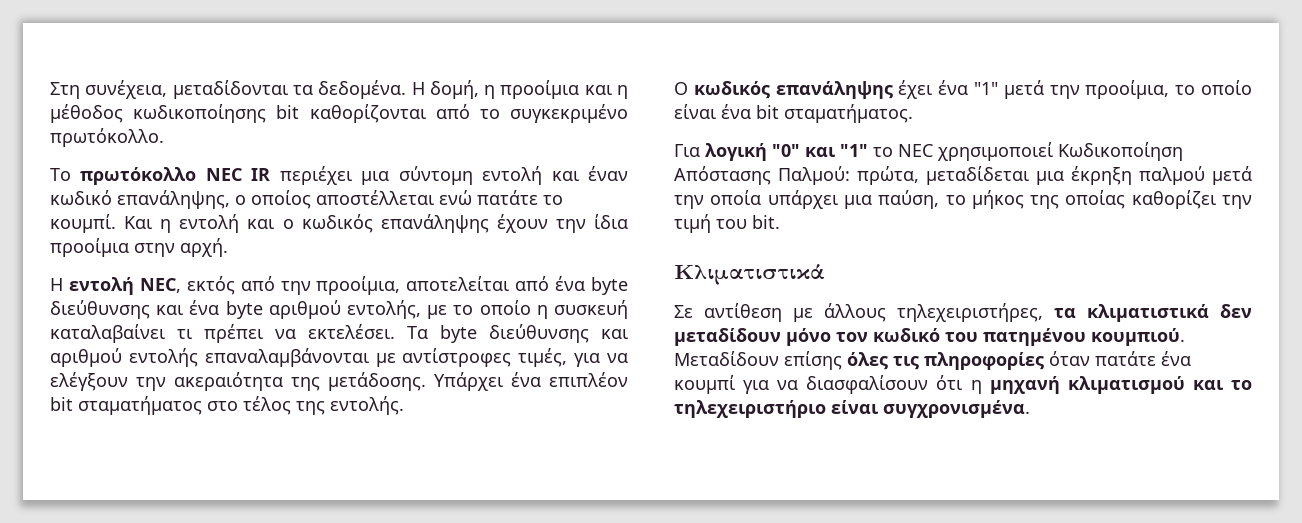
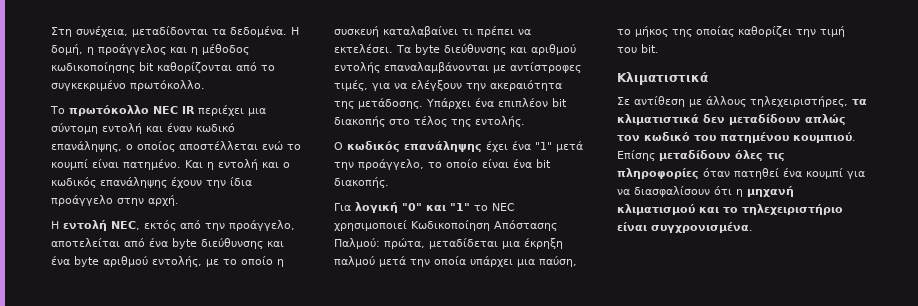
[500,80,580,99] προοίμια -> [98,44,166,55] προάγγελος
[477,190,563,205] [50,214,116,233] πατάτε το κουμπί. -> [287,144,301,150] [51,159,181,170] το κουμπί είναι πατημένο.
[50,238,129,257] προοίμια -> [51,195,113,206] προάγγελο
[316,276,401,295] προοίμια, -> [229,220,295,231] προάγγελο,
[78,396,202,415] σταματήματος -> [334,116,385,127] διακοπής
[1085,80,1170,99] προοίμια, -> [358,159,424,170] προάγγελο,
[784,104,913,123] σταματήματος. -> [334,177,389,188] διακοπής.
[786,328,831,346] μόνο -> [805,114,846,125] απλώς
[674,351,842,370] Μεταδίδουν επίσης -> [617,150,731,161] Επίσης μεταδίδουν
[1095,351,1156,366] πατάτε -> [734,168,779,179] πατηθεί

